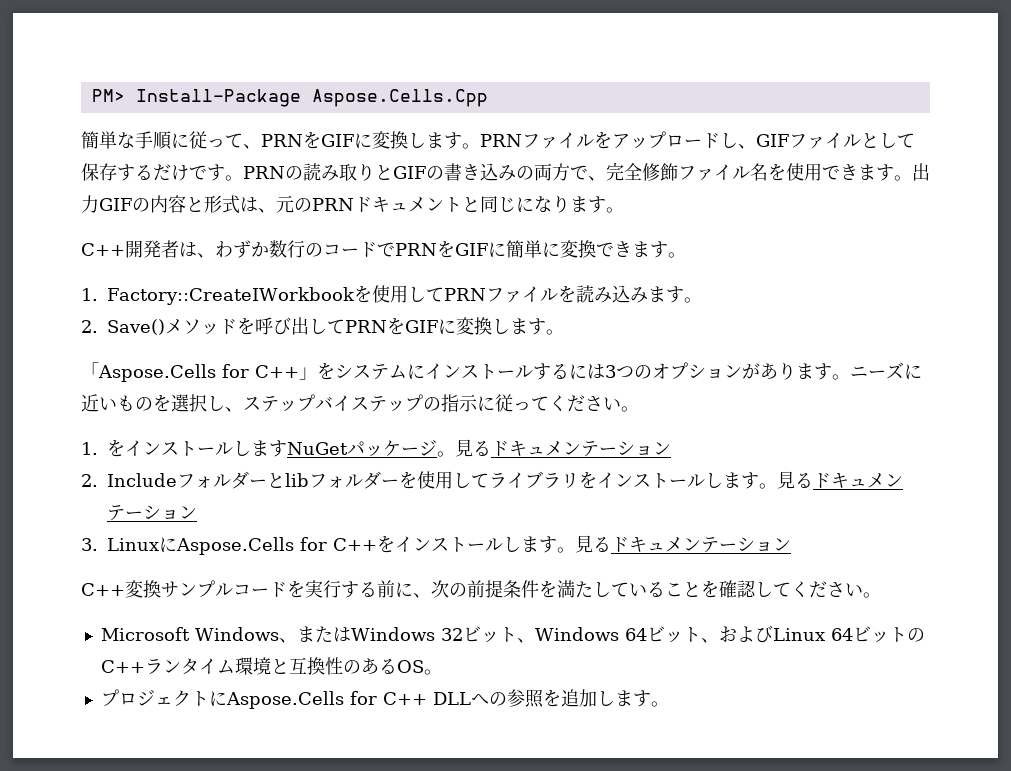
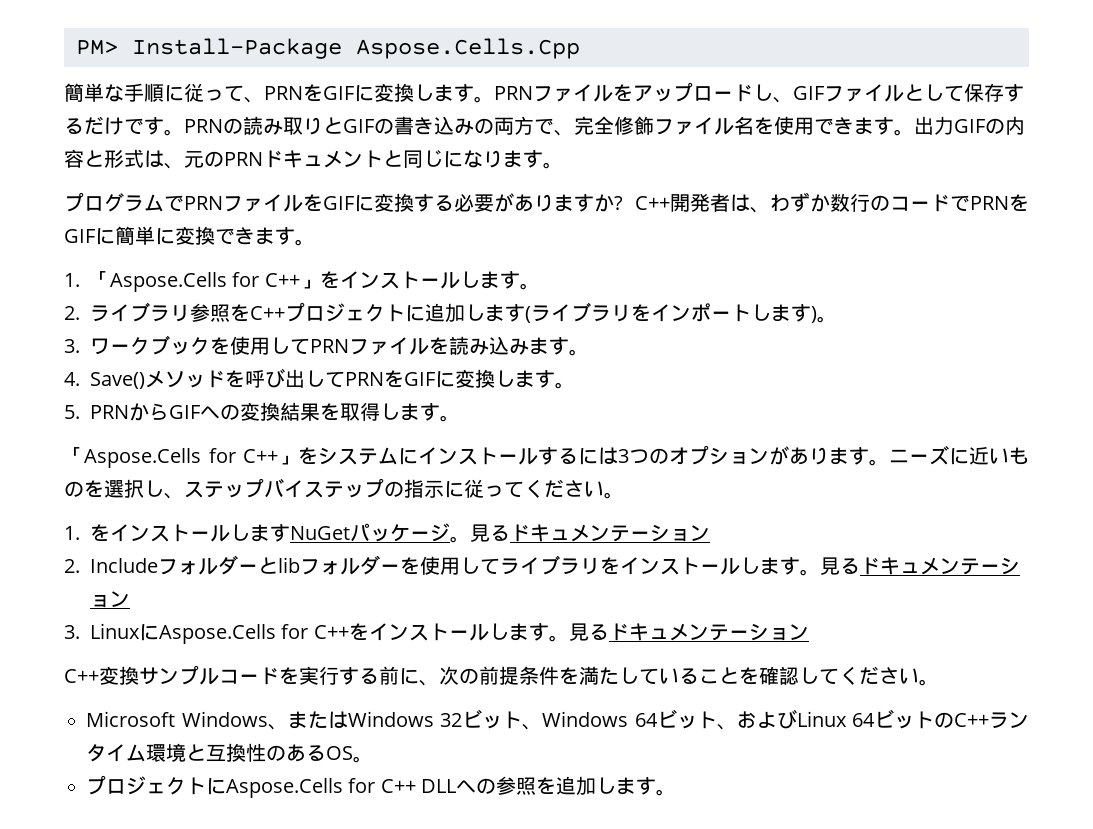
(624, 210) none -> [64,192,623,212] プログラムでPRNファイルをGIFに変換する必要がありますか?
[107,287,355,305] Factory::CreateIWorkbook -> [90,271,540,292] [64,302,837,323] [64,335,210,355] 「Aspose.Cells for C++」をインストールします。 // 2.ライブラリ参照をC++プロジェクトに追加します(ライブラリをインポートします)。 // 3.ワークブック
[81,320,98,333] 2. -> [64,372,80,386] 4.
(564, 332) none -> [64,402,460,422] // 5. PRNからGIFへの変換結果を取得します。

